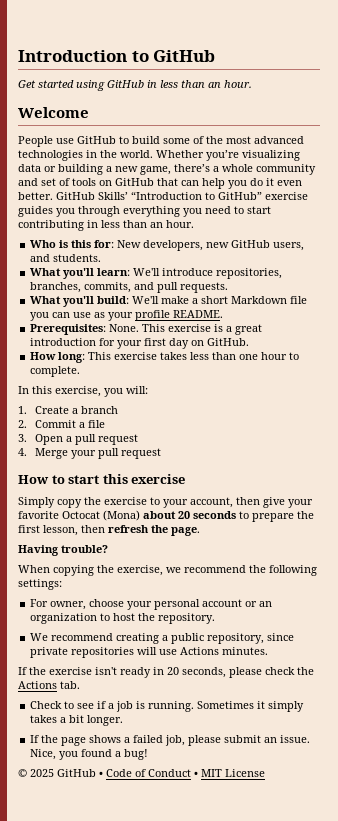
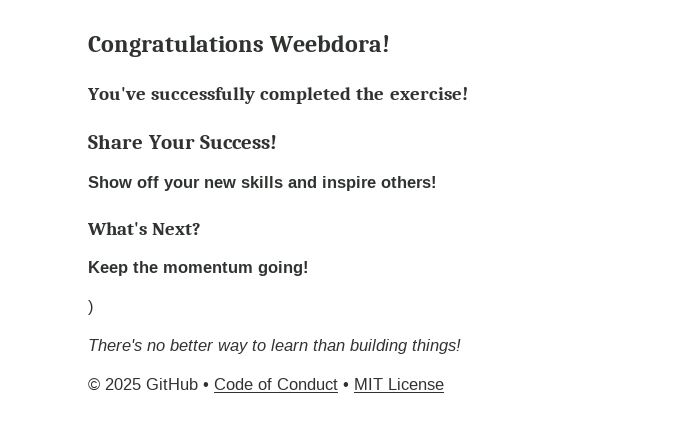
[18,50,216,62] [18,80,252,91] [18,107,89,118] [18,136,304,147] [18,150,300,161] [18,164,316,175] [18,178,302,189] [18,191,308,200] [18,206,271,217] [18,220,194,231] [30,240,305,251] [30,254,102,262] [30,268,283,279] [30,282,229,293] [30,296,308,307] [30,310,224,321] [30,324,263,335] [30,338,250,349] [30,352,300,363] [30,366,81,377] [18,386,148,397] [18,406,118,414] [18,420,105,428] [18,434,138,445] [18,448,161,459] [18,474,186,484] [18,497,313,508] [18,510,314,522] [18,525,200,536] [18,545,108,556] [18,565,317,576] [18,579,62,590] [30,599,273,610] [30,613,216,624] [30,633,295,644] [30,647,269,658] [18,667,314,678] [18,681,80,689] [30,701,305,712] [30,715,124,726] [30,735,311,746] [30,749,149,760] Introduction to GitHub // Get started using GitHub in less than an hour. // Welcome // People use GitHub to build some of the most advanced technologies in the world. Whether you’re visualizing data or building a new game, there’s a whole community and set of tools on GitHub that can help you do it even better. GitHub Skills’ “Introduction to GitHub” exercise guides you through everything you need to start contributing in less than an hour. // Who is this for: New developers, new GitHub users, and students. // What you'll learn: We'll introduce repositories, branches, commits, and pull requests. // What you'll build: We'll make a short Markdown file you can use as your profile README. // Prerequisites: None. This exercise is a great introduction for your first day on GitHub. // How long: This exercise takes less than one hour to complete. // In this exercise, you will: // 1. Create a branch // 2. Commit a file // 3. Open a pull request // 4. Merge your pull request // How to start this exercise // Simply copy the exercise to your account, then give your favorite Octocat (Mona) about 20 seconds to prepare the first lesson, then refresh the page. // Having trouble? // When copying the exercise, we recommend the following settings: // For owner, choose your personal account or an organization to host the repository. // We recommend creating a public repository, since private repositories will use Actions minutes. // If the exercise isn't ready in 20 seconds, please check the Actions tab. // Check to see if a job is running. Sometimes it simply takes a bit longer. // If the page shows a failed job, please submit an issue. Nice, you found a bug! -> [88,35,391,57] [87,87,468,104] [88,134,278,149] [88,176,437,191] [87,222,202,235] [88,261,309,276] [88,300,94,315] [88,339,461,354] Congratulations Weebdora! // You've successfully completed the exercise! // Share Your Success! // Show off your new skills and inspire others! // What's Next? // Keep the momentum going! // ) // There's no better way to learn than building things!

